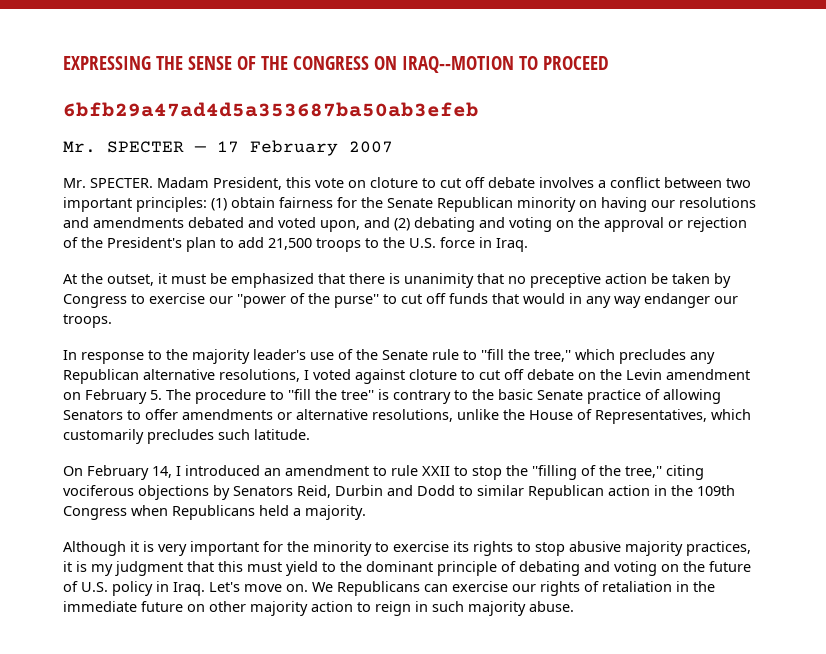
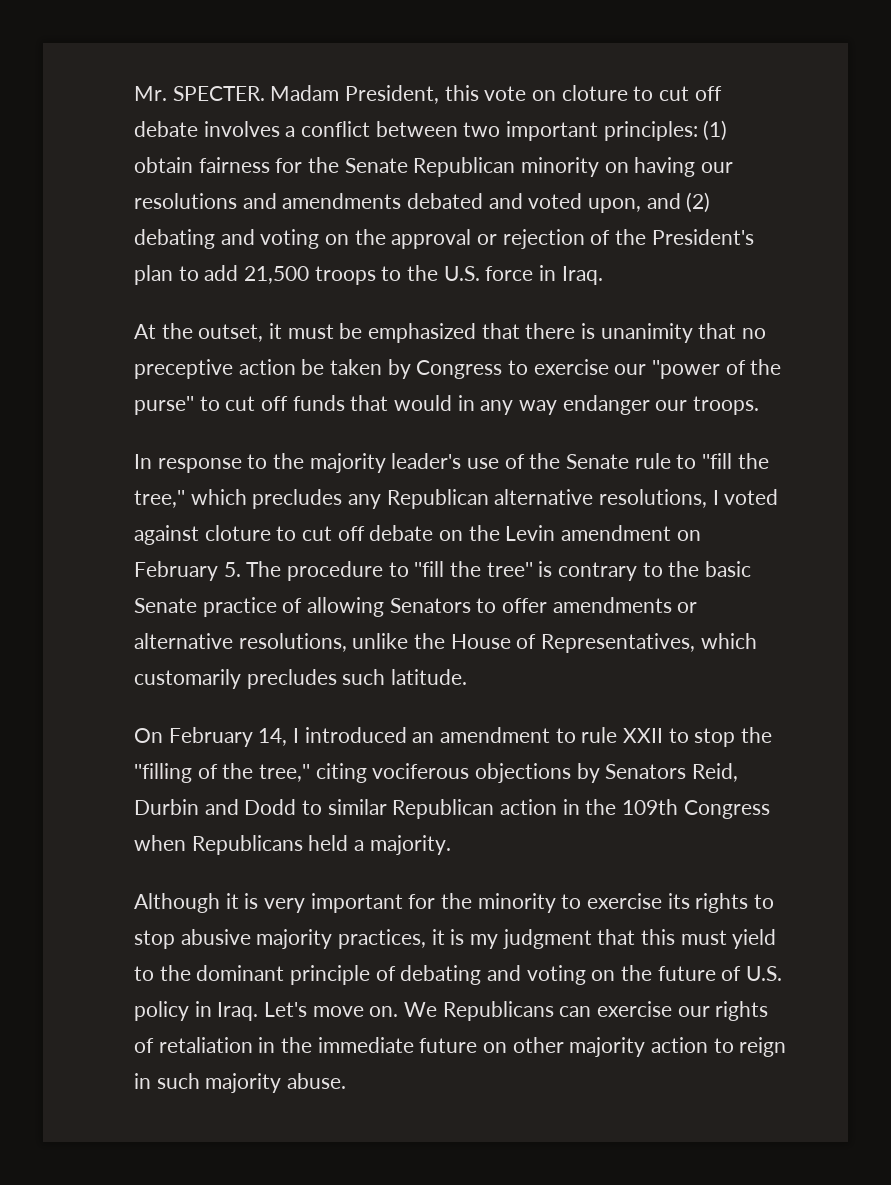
[63,56,609,73] [63,102,479,117] [63,140,393,156] EXPRESSING THE SENSE OF THE CONGRESS ON IRAQ--MOTION TO PROCEED // 6bfb29a47ad4d5a353687ba50ab3efeb // Mr. SPECTER — 17 February 2007 // -> (134, 93) none

